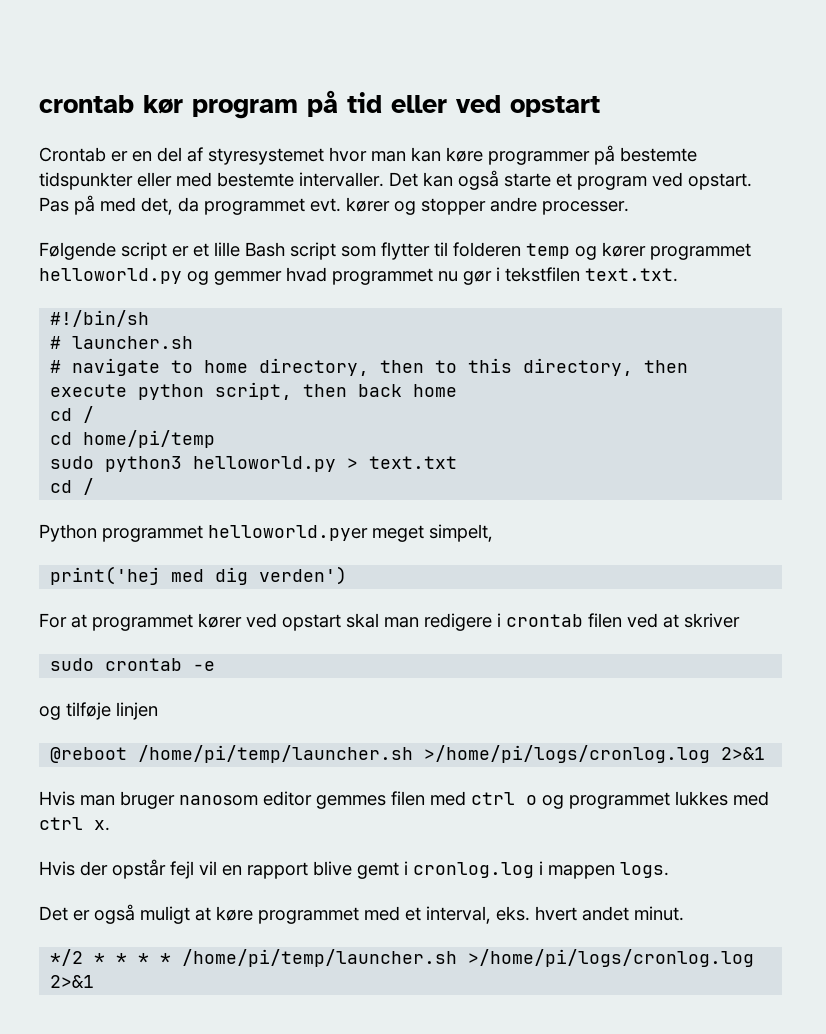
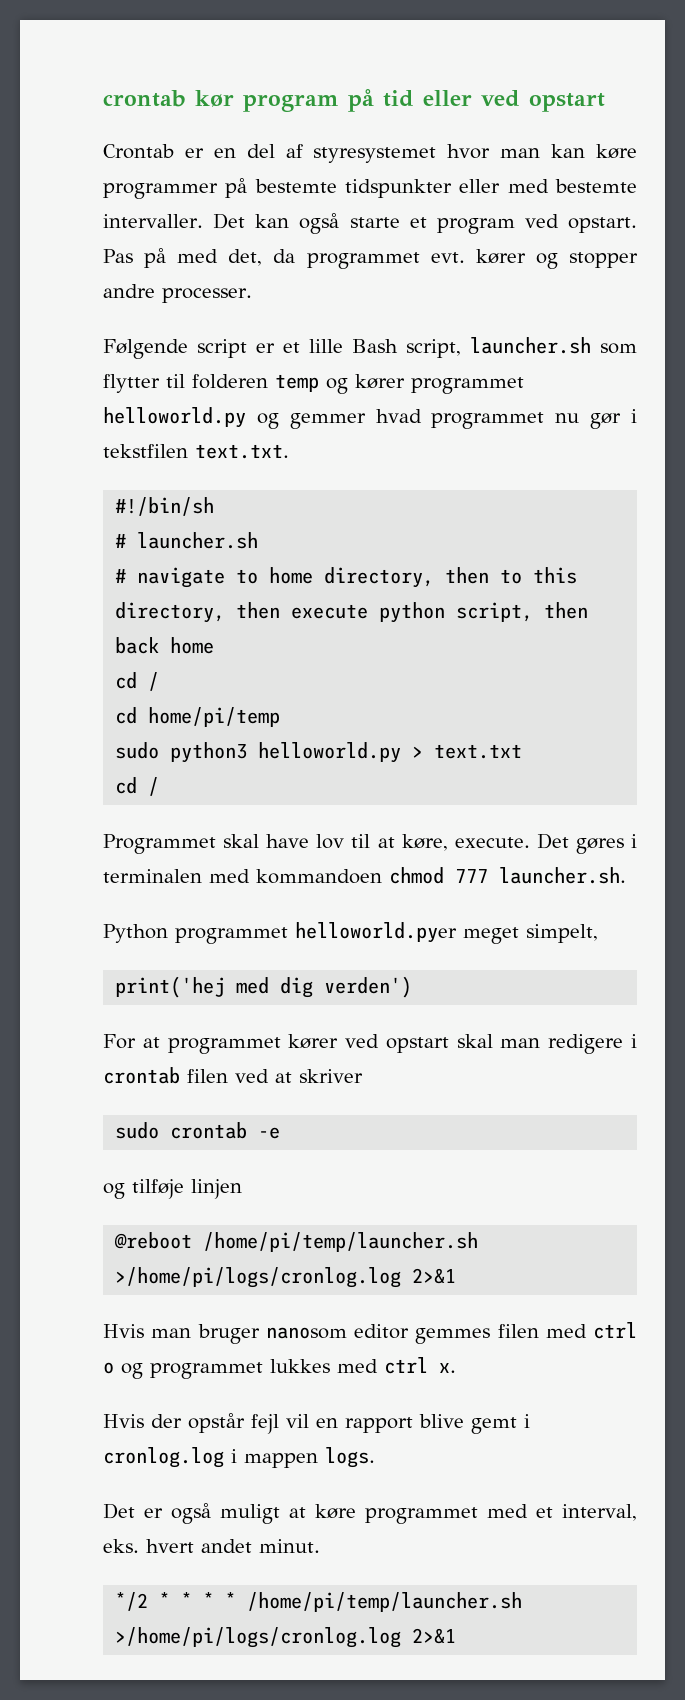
[290,242,336,260] script -> [406,337,591,358] script, launcher.sh
(95, 486) none -> [103,833,638,854] [103,867,626,884] // Programmet skal have lov til at køre, execute. Det gøres i terminalen med kommandoen chmod 777 launcher.sh.

